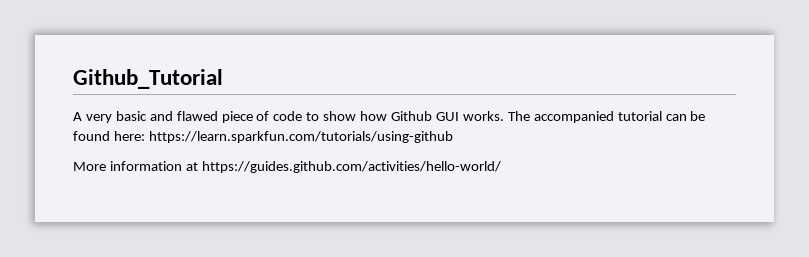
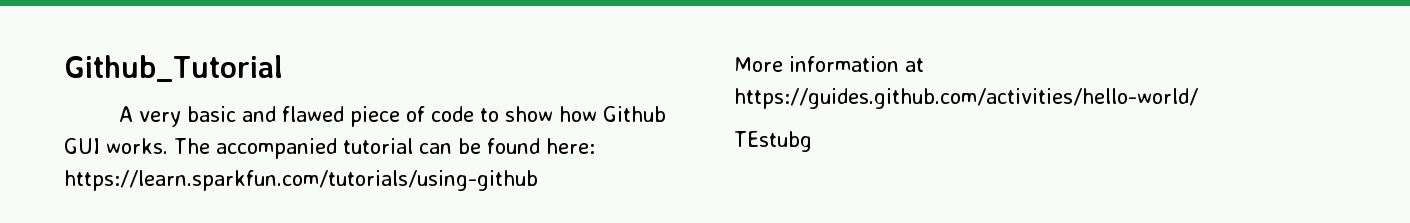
(501, 167) none -> [734,131,812,152] // TEstubg

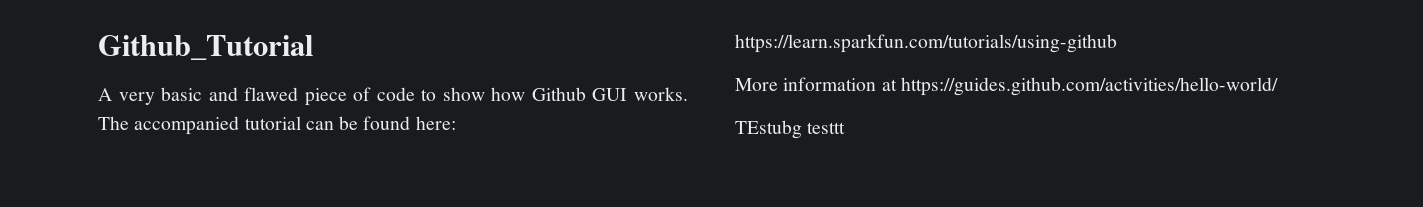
(812, 141) none -> [807,122,846,134] testtt

